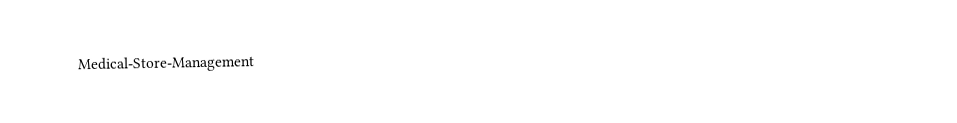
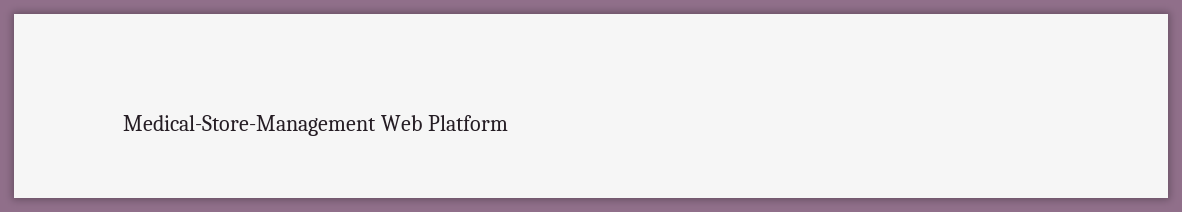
(255, 64) none -> [380,115,508,131] Web Platform

